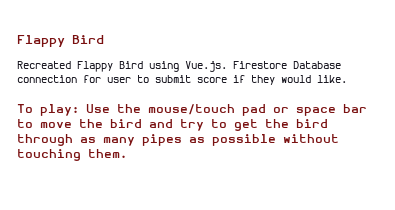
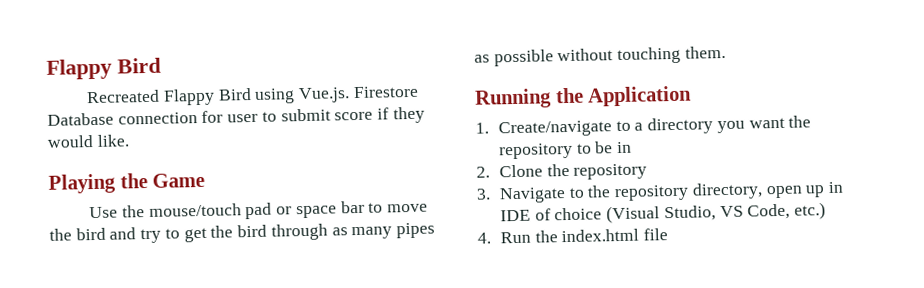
[17,104,79,116] To play: -> [48,172,206,194] Playing the Game //
(127, 153) none -> [474,85,693,109] [475,115,812,138] [499,141,633,160] [476,163,648,180] [476,181,844,204] [500,202,827,224] [477,228,669,244] // Running the Application // 1. Create/navigate to a directory you want the repository to be in // 2. Clone the repository // 3. Navigate to the repository directory, open up in IDE of choice (Visual Studio, VS Code, etc.) // 4. Run the index.html file

